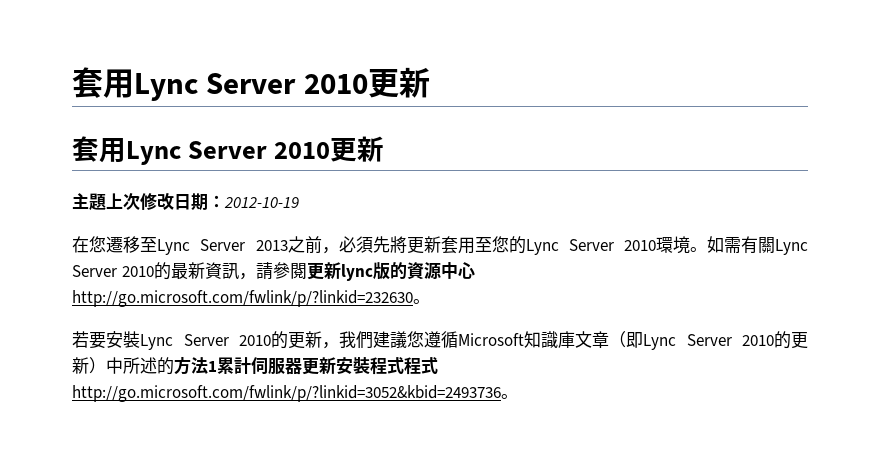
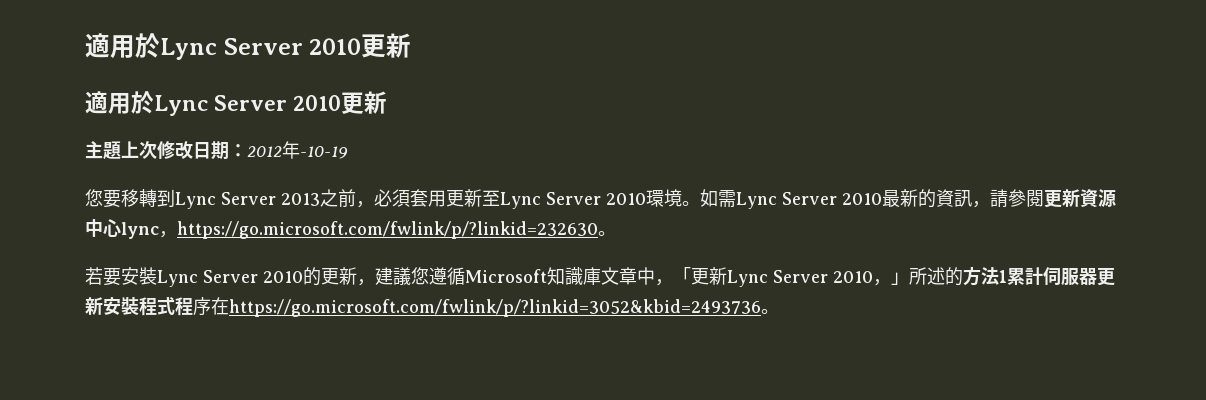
[72,67,430,101] [72,136,126,163] 套用Lync Server 2010更新 // 套用 -> [85,33,412,60] [85,91,154,114] 適用於Lync Server 2010更新 // 適用於
[224,197,299,208] [72,236,157,253] 2012-10-19 // 在您遷移至 -> [247,141,348,159] [85,189,175,208] 2012年-10-19 // 您要移轉到
[372,236,526,254] 先將更新套用至您的 -> [410,189,500,207] 套用更新至
[741,236,808,255] [72,262,205,280] 有關Lync Server 2010的最新 -> [736,189,936,209] Lync Server 2010最新的
[340,262,475,281] [72,290,413,307] lync版的資源中心http://go.microsoft.com/fwlink/p/?linkid=232630 -> [1080,189,1116,208] [85,219,598,239] 資源中心lync，https://go.microsoft.com/fwlink/p/?linkid=232630
[339,331,373,349] 我們 -> (375, 282) none
[609,331,808,350] [72,357,123,374] （即Lync Server 2010的更新）中 -> [637,267,909,287] 中，「更新Lync Server 2010，」
[421,357,438,374] [72,385,501,402] 式http://go.microsoft.com/fwlink/p/?linkid=3052&kbid=2493736 -> [193,297,761,317] 序在https://go.microsoft.com/fwlink/p/?linkid=3052&kbid=2493736

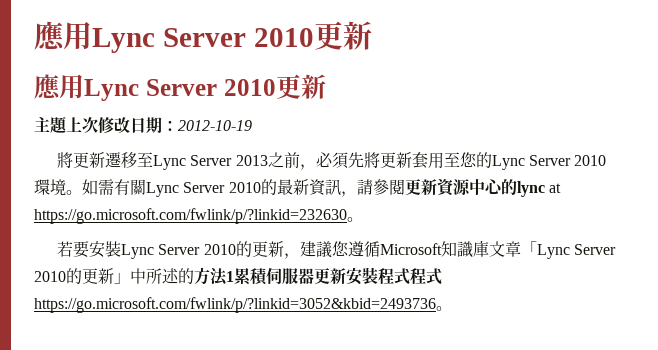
[85,33,412,60] [85,91,154,114] 適用於Lync Server 2010更新 // 適用於 -> [34,21,372,53] [34,74,84,99] 應用Lync Server 2010更新 // 應用
[247,141,348,159] [85,189,175,208] 2012年-10-19 // 您要移轉到 -> [178,120,252,131] [57,152,154,168] 2012-10-19 // 將更新遷移至
[410,189,500,207] 套用更新至 -> [347,152,492,169] 先將更新套用至您的
[736,189,936,209] Lync Server 2010最新的 -> [114,179,309,197] 有關Lync Server 2010的最新
[121,222,177,239] lync， -> [500,179,561,197] 的lync at
[637,267,909,287] 中，「更新Lync Server 2010，」 -> [520,241,616,259] [34,268,146,284] 「Lync Server 2010的更新」中
[1025,267,1043,285] 計 -> [250,268,268,286] 積
[193,297,229,316] 序在 -> [426,268,442,285] 式

